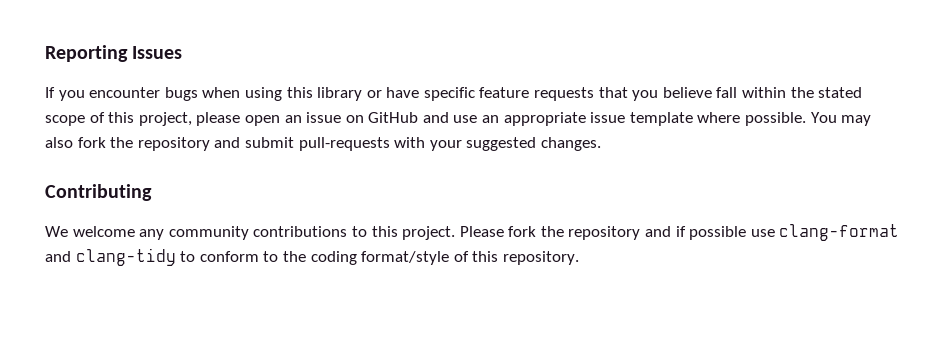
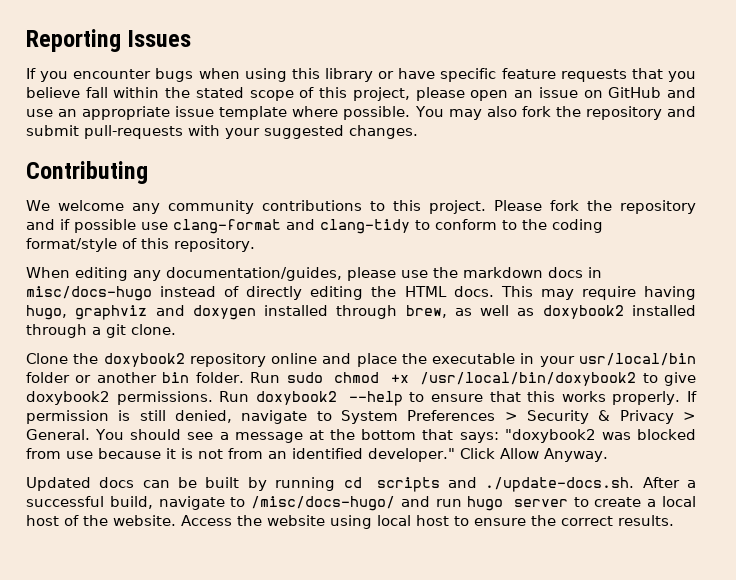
(579, 258) none -> [26,267,602,281] [26,286,696,301] [26,305,696,320] [26,324,176,338] [26,353,696,367] [26,372,696,386] [26,391,697,406] [26,410,697,424] [26,429,697,443] [26,448,608,462] [26,477,696,492] [26,496,696,511] [26,515,674,529] // When editing any documentation/guides, please use the markdown docs in misc/docs-hugo instead of directly editing the HTML docs. This may require having hugo, graphviz and doxygen installed through brew, as well as doxybook2 installed through a git clone. // Clone the doxybook2 repository online and place the executable in your usr/local/bin folder or another bin folder. Run sudo chmod +x /usr/local/bin/doxybook2 to give doxybook2 permissions. Run doxybook2 --help to ensure that this works properly. If permission is still denied, navigate to System Preferences > Security & Privacy > General. You should see a message at the bottom that says: "doxybook2 was blocked from use because it is not from an identified developer." Click Allow Anyway. // Updated docs can be built by running cd scripts and ./update-docs.sh. After a successful build, navigate to /misc/docs-hugo/ and run hugo server to create a local host of the website. Access the website using local host to ensure the correct results.

